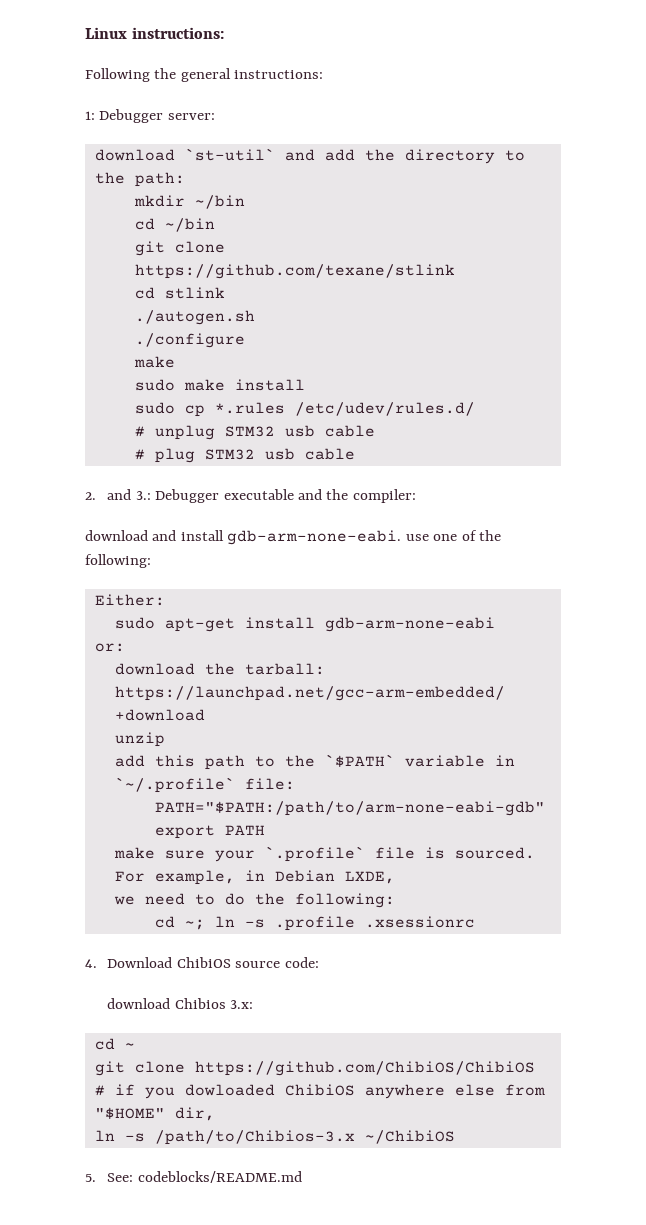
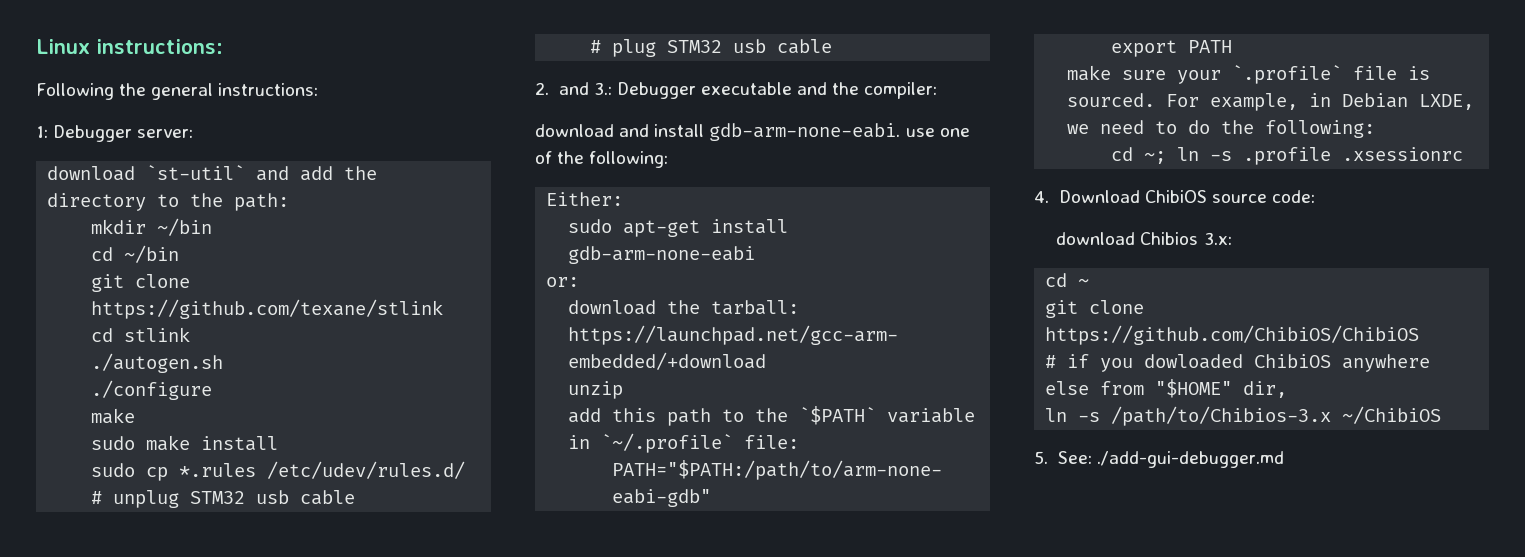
[137,1171,302,1183] codeblocks/README.md -> [1096,451,1284,468] ./add-gui-debugger.md

